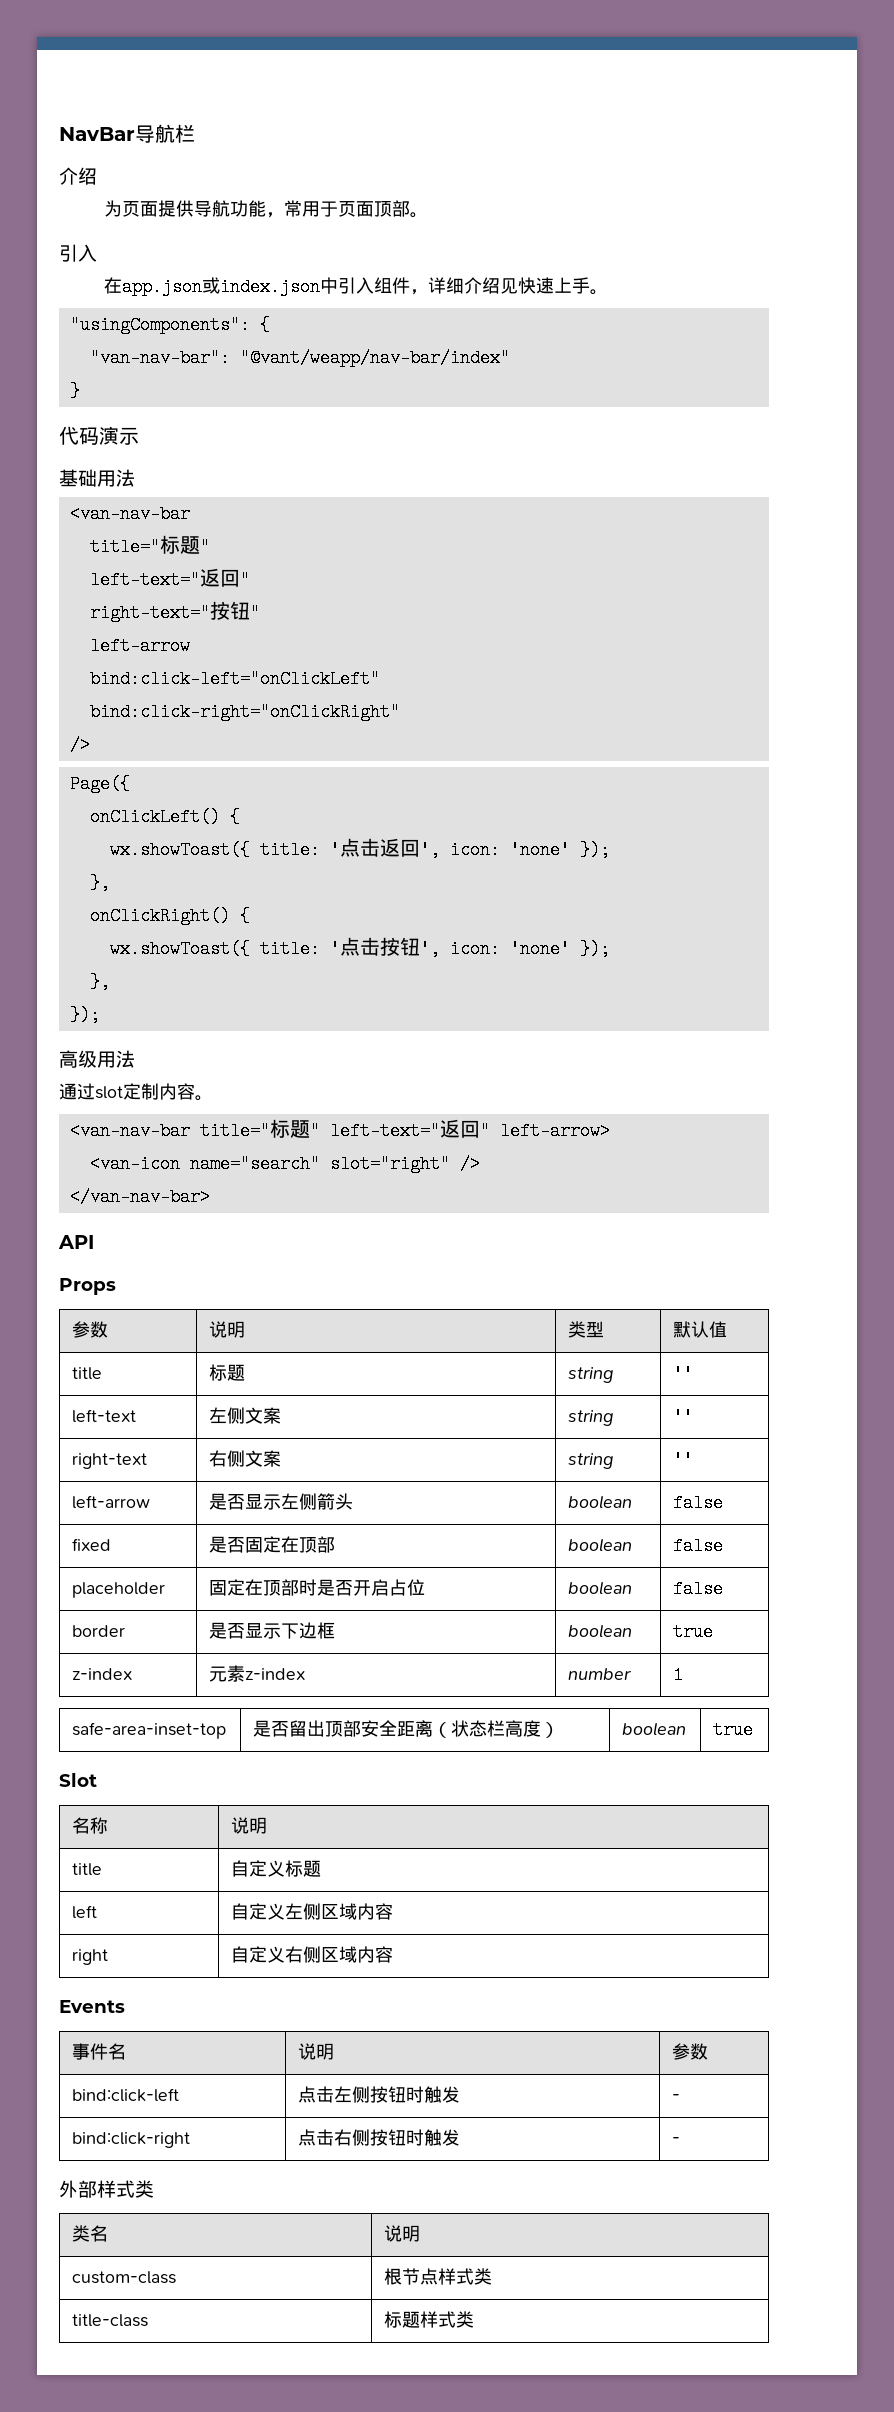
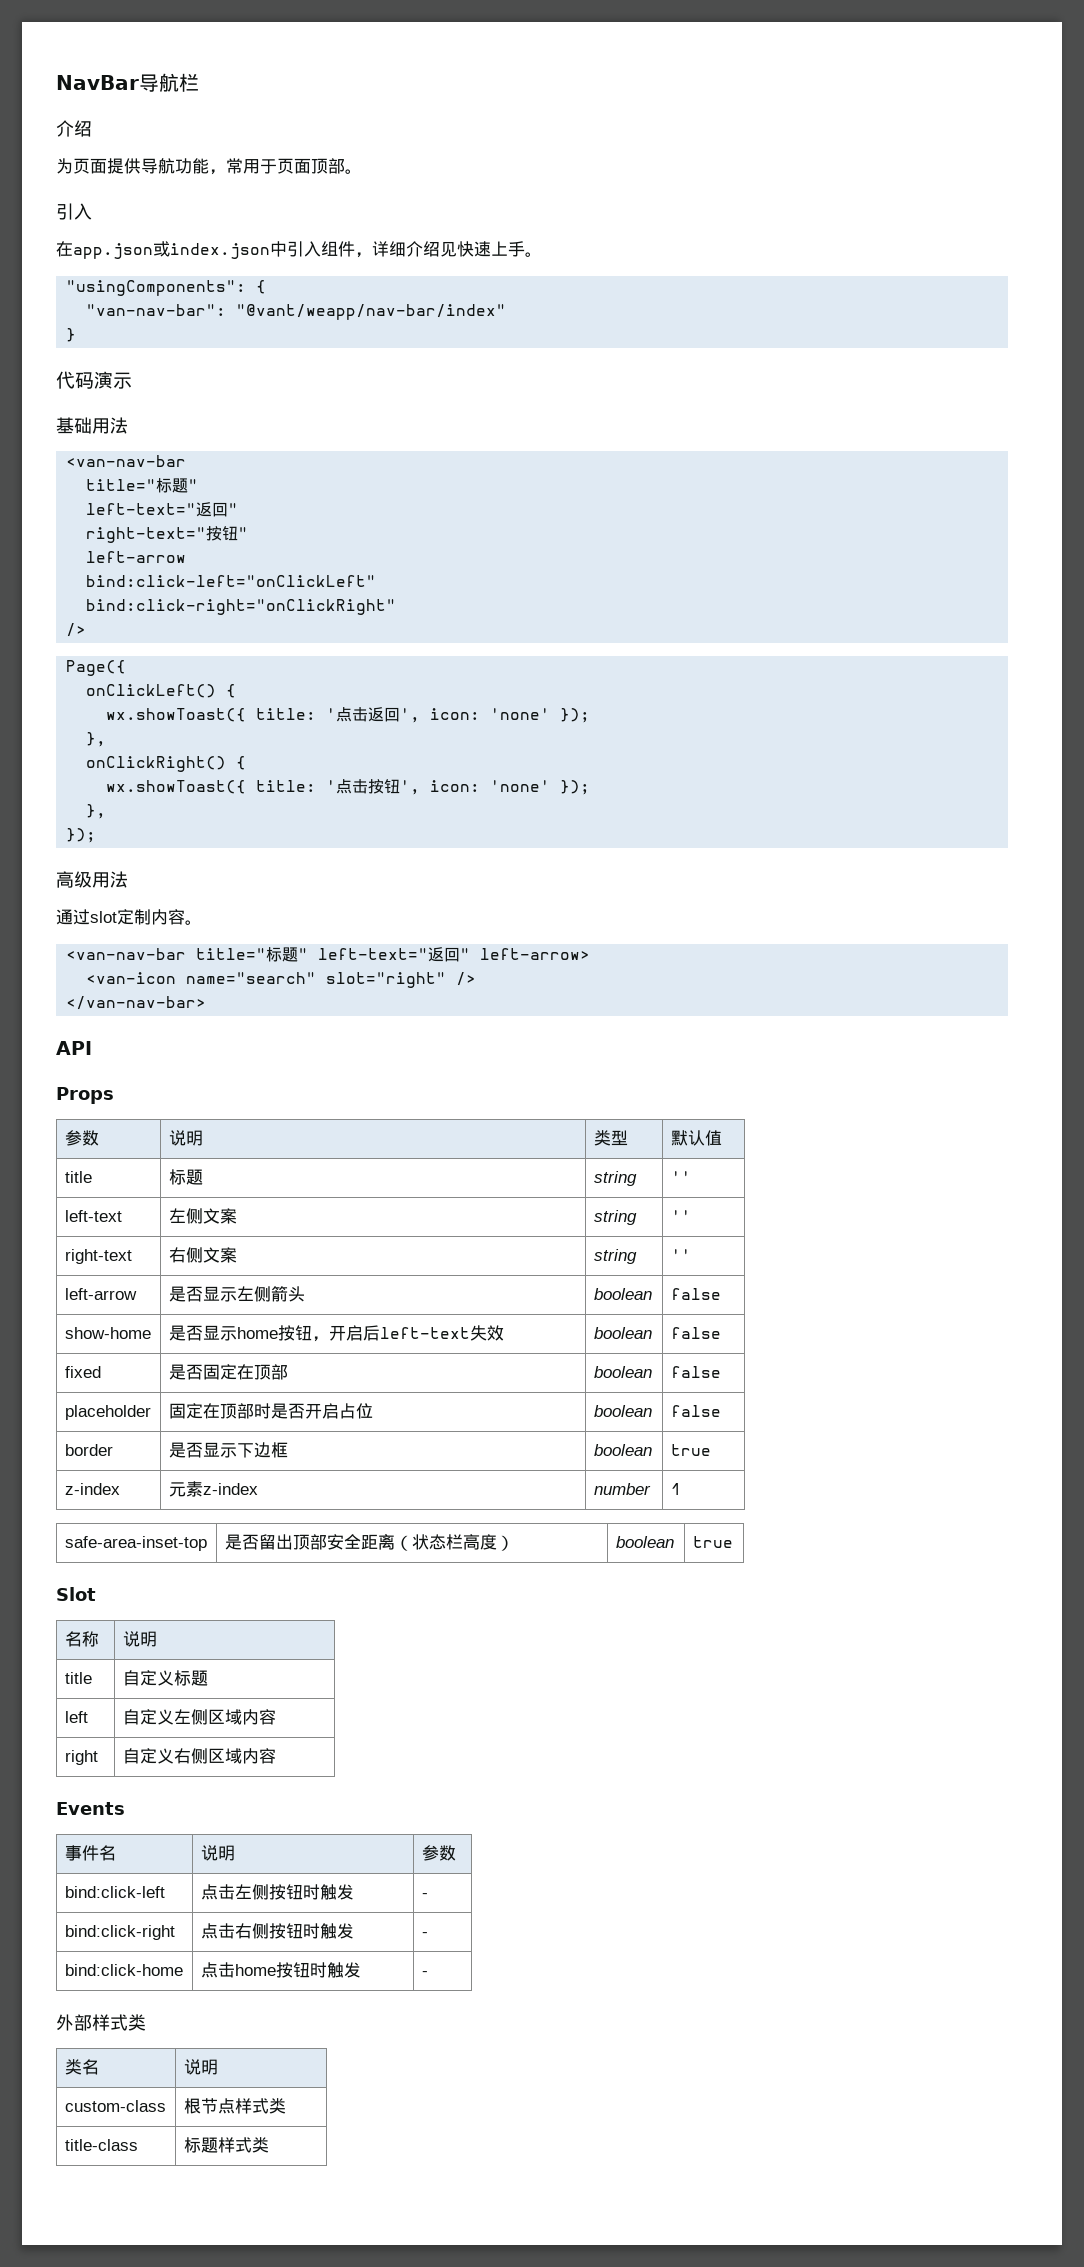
(724, 1503) none -> [64,1327,151,1339] [168,1325,504,1342] [593,1327,652,1339] [670,1327,721,1339] // show-home | 是否显示home按钮，开启后left-text失效 | boolean | false
(681, 2140) none -> [64,1964,183,1976] [200,1962,361,1978] [421,1971,428,1976] // bind:click-home | 点击home按钮时触发 | -

